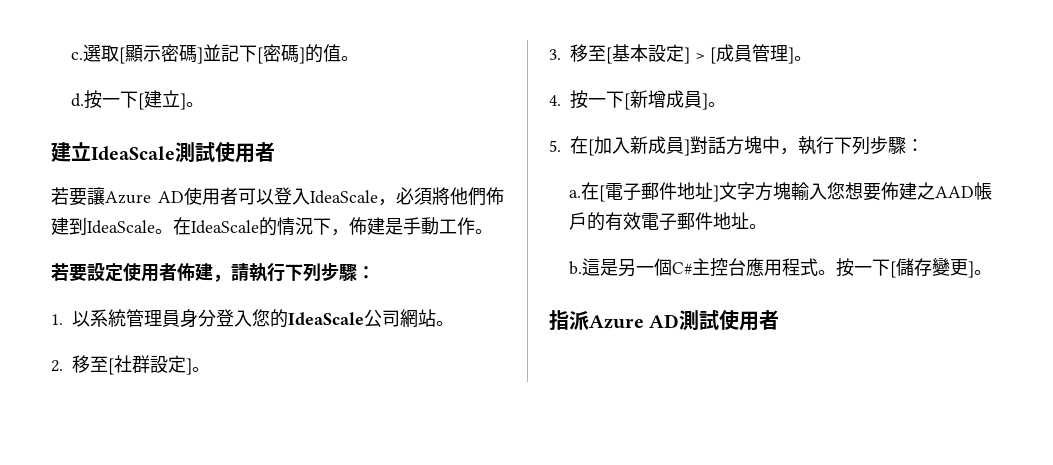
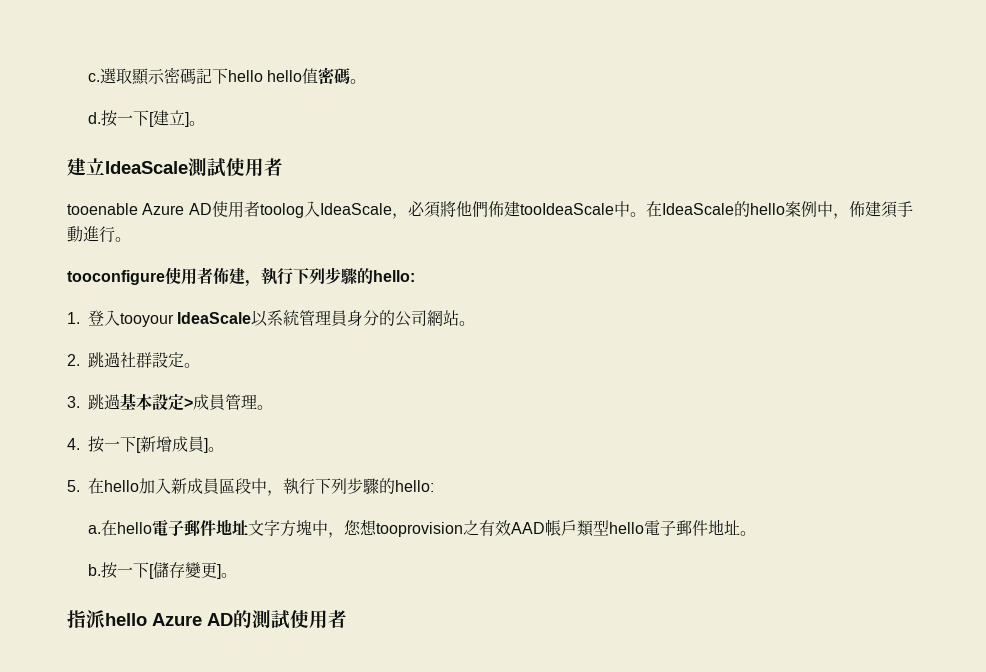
[119,47,126,64] [ -> (132, 76) none
[197,44,342,64] ]並記下[密碼]的值 -> [195,67,351,85] 記下hello hello值密碼
[51,187,105,206] 若要讓 -> [67,203,138,215] tooenable
[238,187,292,205] 可以登 -> [259,203,304,218] toolog
[69,217,155,235] 到IdeaScale -> [519,201,630,217] tooIdeaScale中
[277,217,493,236] [51,263,123,282] 情況下，佈建是手動工作。 // 若要設定 -> [749,201,913,219] [67,226,131,243] [67,270,165,285] hello案例中，佈建須手動進行。 // tooconfigure
[231,263,375,282] 請執行下列步驟： -> [261,267,415,285] 執行下列步驟的hello:
(63, 319) none -> [88,310,252,327] 登入tooyour IdeaScale
[216,309,364,328] 登入您的IdeaScale -> [379,310,396,326] 的
[72,355,114,375] 移至[ -> [88,352,120,368] 跳過
[186,358,192,375] ] -> (184, 360) none
[570,44,716,64] 移至[基本設定] > [ -> [88,393,193,411] 跳過基本設定>
[788,47,794,64] ] -> (257, 401) none
[588,139,594,156] [ -> [104,480,139,492] hello
[684,136,762,156] ]對話方塊 -> [219,478,251,494] 區段
[906,139,924,152] ： -> [379,478,434,494] 的hello:
[599,182,720,202] [電子郵件地址] -> [116,519,248,536] hello電子郵件地址
[791,182,993,201] [569,212,642,231] 輸入您想要佈建之AAD帳戶的有效 -> [311,519,644,538] 中，您想tooprovision之有效AAD帳戶類型hello
[582,258,837,277] 這是另一個C#主控台應用程式。 -> (101, 570) none
[589,314,680,329] Azure AD -> [105,610,252,628] hello Azure AD的

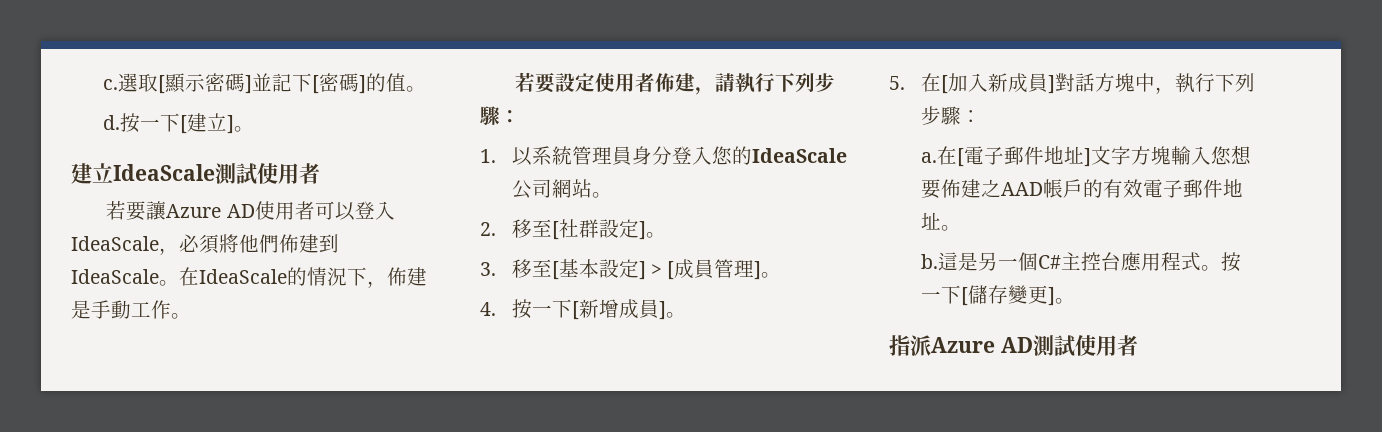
(132, 76) none -> [157,75,165,94] [
[195,67,351,85] 記下hello hello值密碼 -> [244,73,406,94] ]並記下[密碼]的值
[67,203,138,215] tooenable -> [106,201,167,221] 若要讓
[259,203,304,218] toolog -> [314,201,375,221] 可以登
[519,201,630,217] tooIdeaScale中 -> [319,234,339,253] [71,269,159,284] 到IdeaScale
[749,201,913,219] [67,226,131,243] [67,270,165,285] hello案例中，佈建須手動進行。 // tooconfigure -> [307,267,427,288] [71,300,191,319] [515,72,596,93] 情況下，佈建是手動工作。 // 若要設定
[261,267,415,285] 執行下列步驟的hello: -> [715,73,836,93] [479,106,520,126] 請執行下列步驟：
[88,310,252,327] 登入tooyour IdeaScale -> (496, 156) none
[379,310,396,326] 的 -> [671,146,847,165] 登入您的IdeaScale
[88,352,120,368] 跳過 -> [511,219,559,240] 移至[
(184, 360) none -> [638,221,646,240] ]
[88,393,193,411] 跳過基本設定> -> [511,259,675,280] 移至[基本設定] > [
(257, 401) none -> [754,261,762,280] ]
[104,480,139,492] hello -> [940,75,948,94] [
[219,478,251,494] 區段 -> [1047,73,1135,94] ]對話方塊
[379,478,434,494] 的hello: -> [960,110,981,123] ：
[116,519,248,536] hello電子郵件地址 -> [956,146,1091,167] [電子郵件地址]
[311,519,644,538] 中，您想tooprovision之有效AAD帳戶類型hello -> [1170,145,1251,165] [920,179,1143,199] 輸入您想要佈建之AAD帳戶的有效
(101, 570) none -> [937,252,1221,271] 這是另一個C#主控台應用程式。
[105,610,252,628] hello Azure AD的 -> [931,337,1033,353] Azure AD

